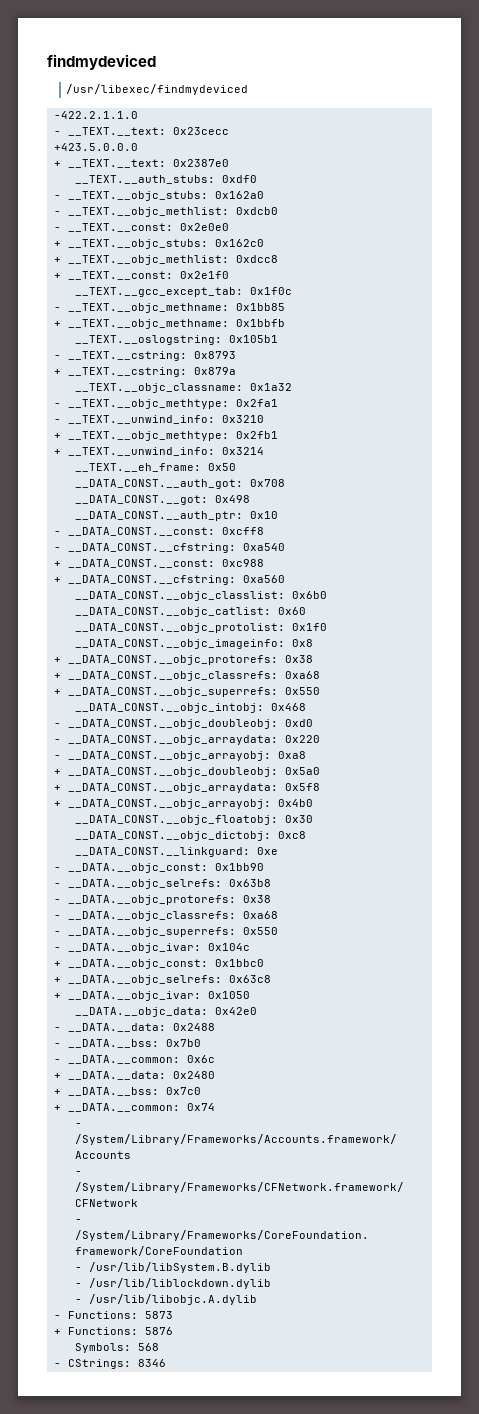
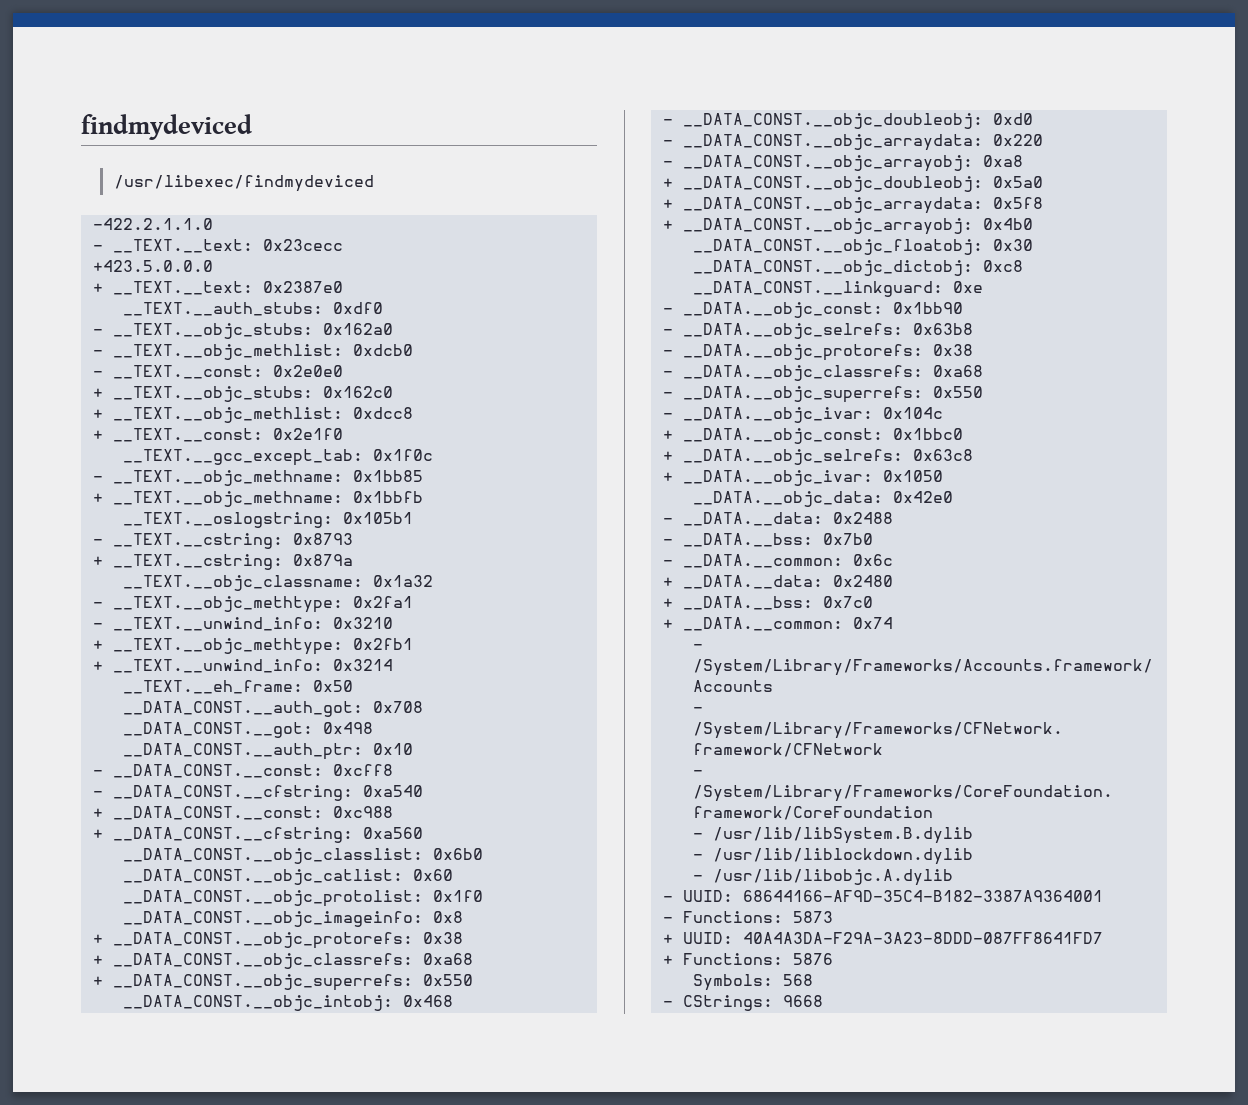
(257, 1299) none -> [662,890,1103,902] // - UUID: 68644166-AF9D-35C4-B182-3387A9364001
(173, 1315) none -> [662,932,1103,944] // + UUID: 40A4A3DA-F29A-3A23-8DDD-087FF8641FD7
[137,1359,166,1367] 8346 -> [782,995,823,1007] 9668

